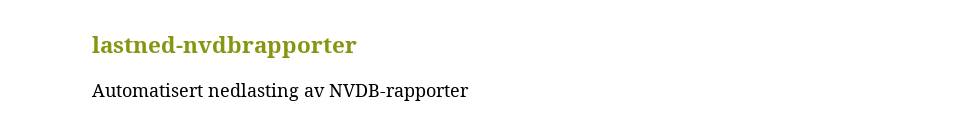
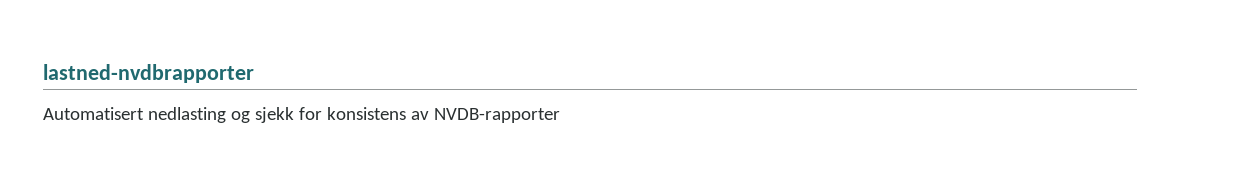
(299, 92) none -> [230,107,406,123] og sjekk for konsistens

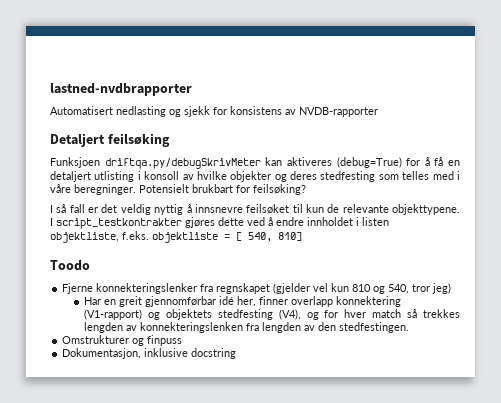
(560, 115) none -> [50,133,170,147] [50,157,460,169] [50,171,460,182] [50,184,306,195] [50,204,460,215] [50,217,389,229] [50,231,302,243] [50,260,90,271] [62,283,452,294] [84,296,402,307] [84,309,460,320] [84,322,410,333] [62,335,183,346] [62,348,237,359] // Detaljert feilsøking // Funksjoen driftqa.py/debugSkrivMeter kan aktiveres (debug=True) for å få en detaljert utlisting i konsoll av hvilke objekter og deres stedfesting som telles med i våre beregninger. Potensielt brukbart for feilsøking? // I så fall er det veldig nyttig å innsnevre feilsøket til kun de relevante objekttypene. I script_testkontrakter gjøres dette ved å endre innholdet i listen objektliste, f.eks. objektliste = [ 540, 810] // Toodo // Fjerne konnekteringslenker fra regnskapet (gjelder vel kun 810 og 540, tror jeg) // Har en greit gjennomførbar idé her, finner overlapp konnektering (V1-rapport) og objektets stedfesting (V4), og for hver match så trekkes lengden av konnekteringslenken fra lengden av den stedfestingen. // Omstrukturer og finpuss // Dokumentasjon, inklusive docstring

